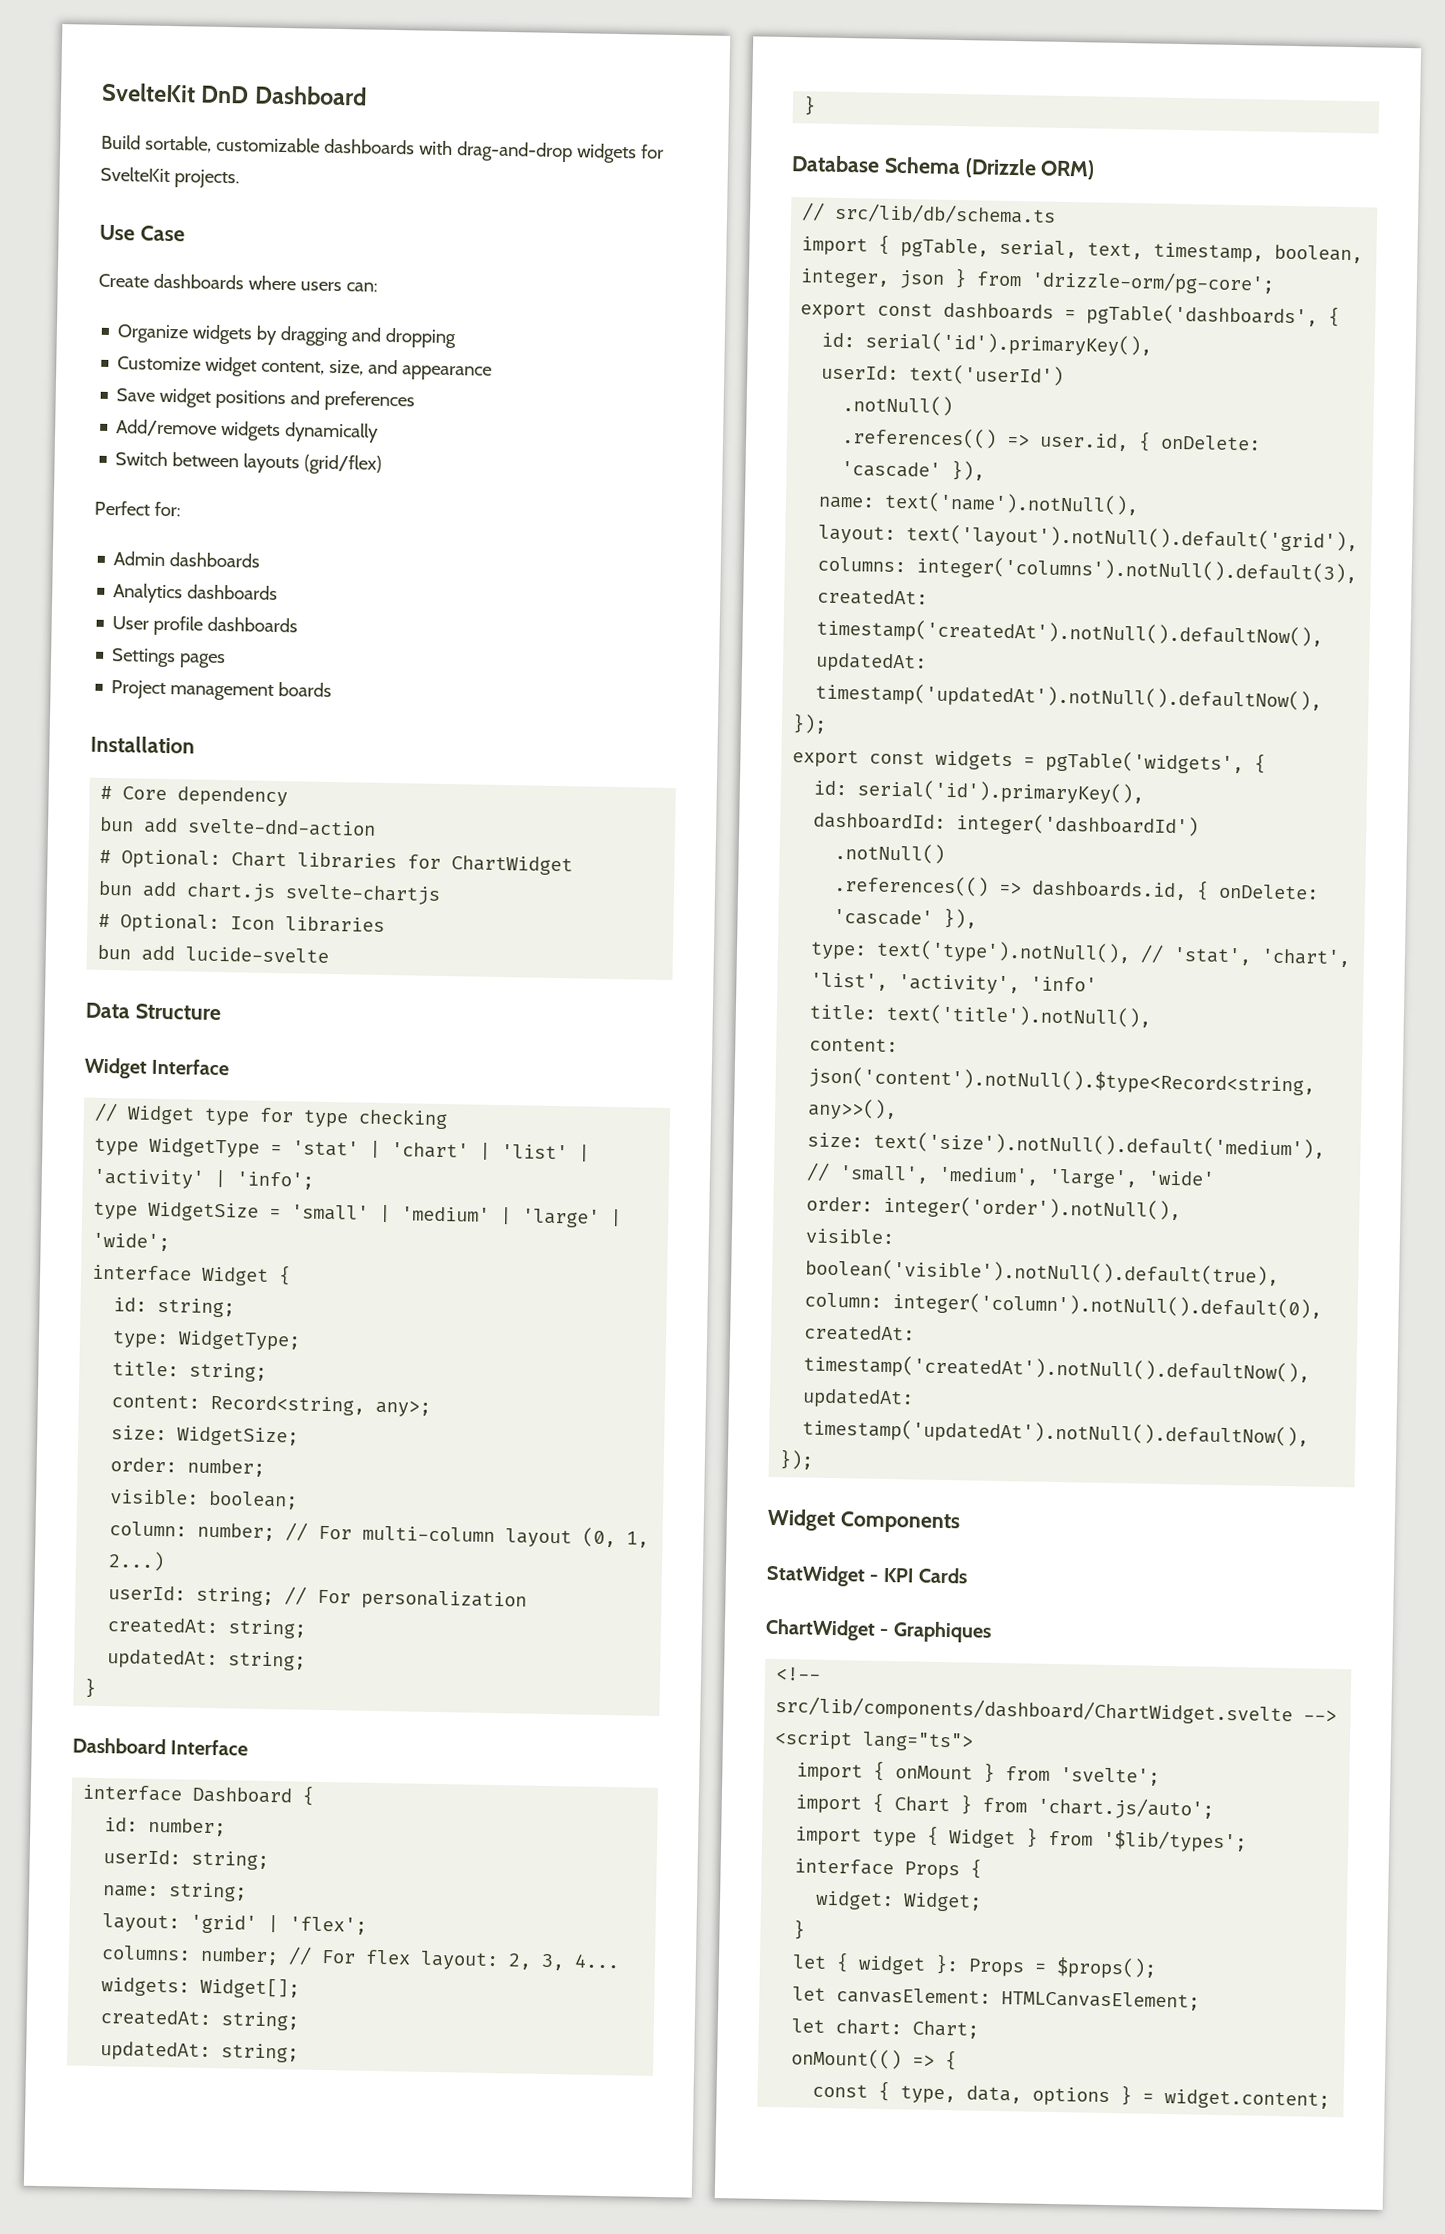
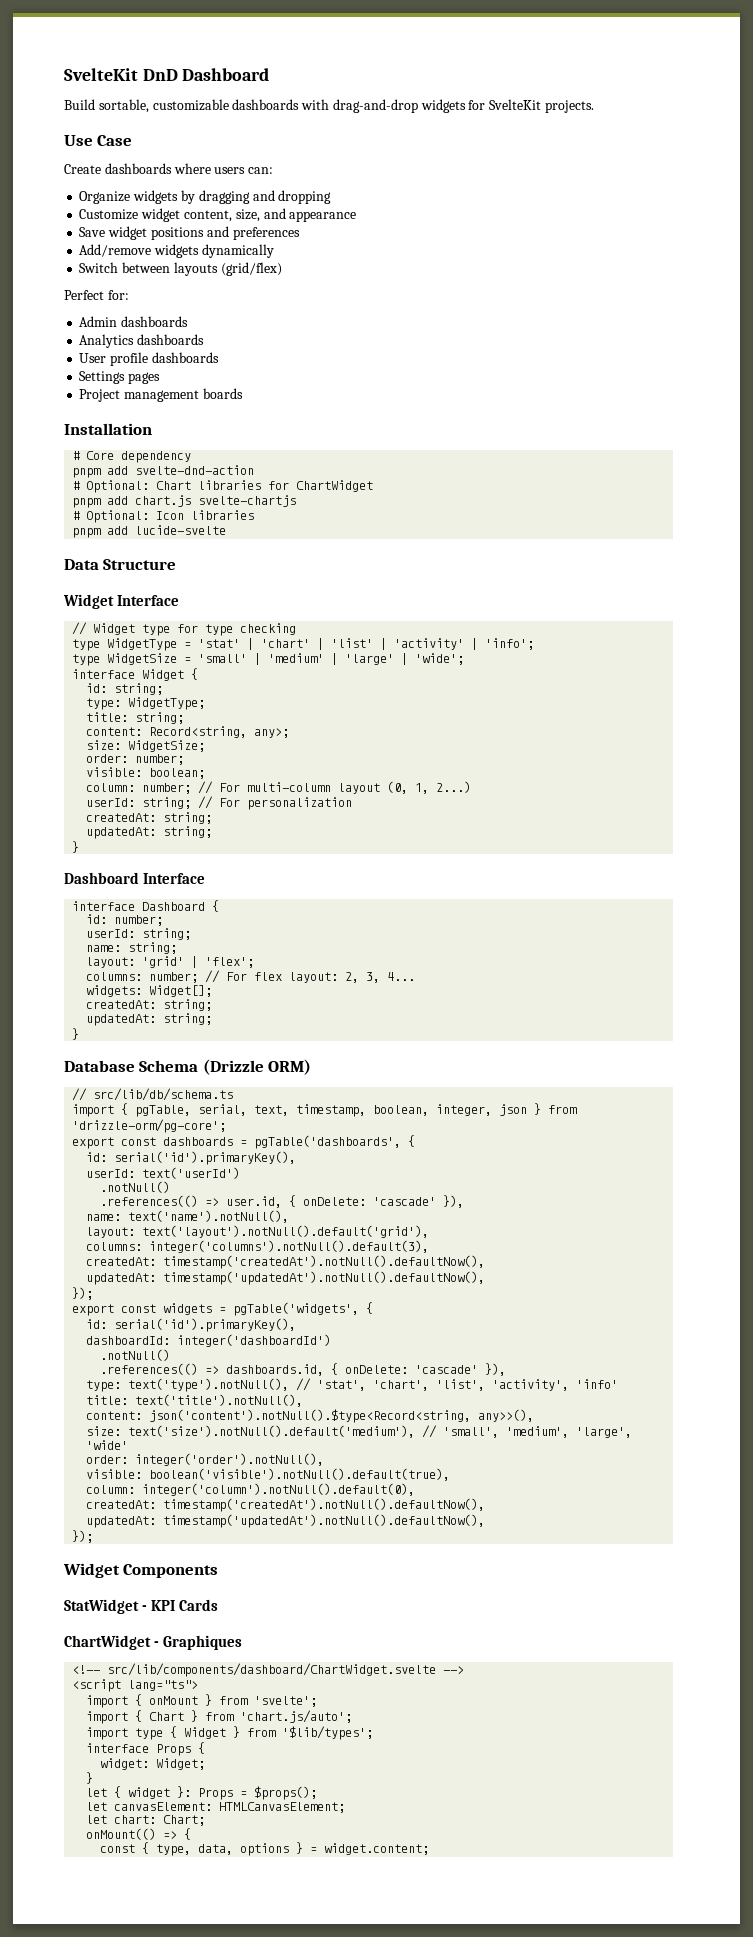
[99,816,135,832] bun -> [72,468,102,478] pnpm
[98,880,134,896] bun -> [72,498,102,508] pnpm
[97,944,132,960] bun -> [72,528,102,538] pnpm

